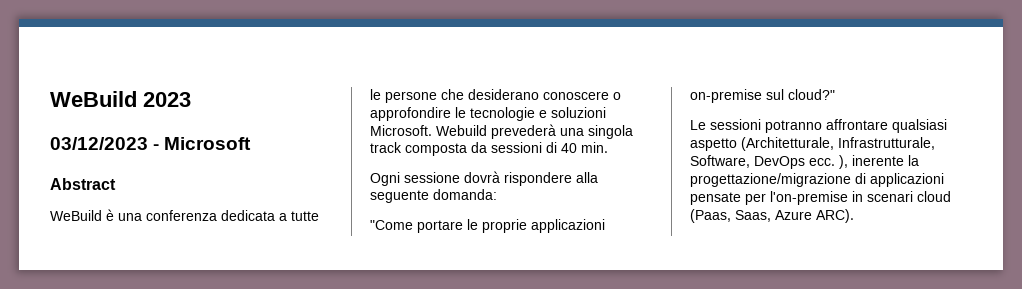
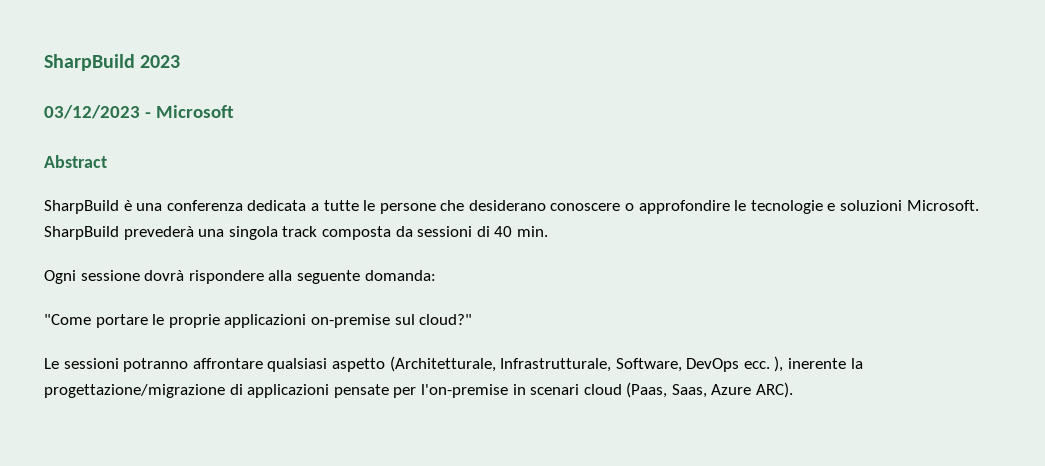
[50,91,137,107] WeBuild -> [44,54,135,71] SharpBuild
[50,210,102,221] WeBuild -> [44,200,119,214] SharpBuild
[436,125,487,136] Webuild -> [44,226,119,240] SharpBuild

